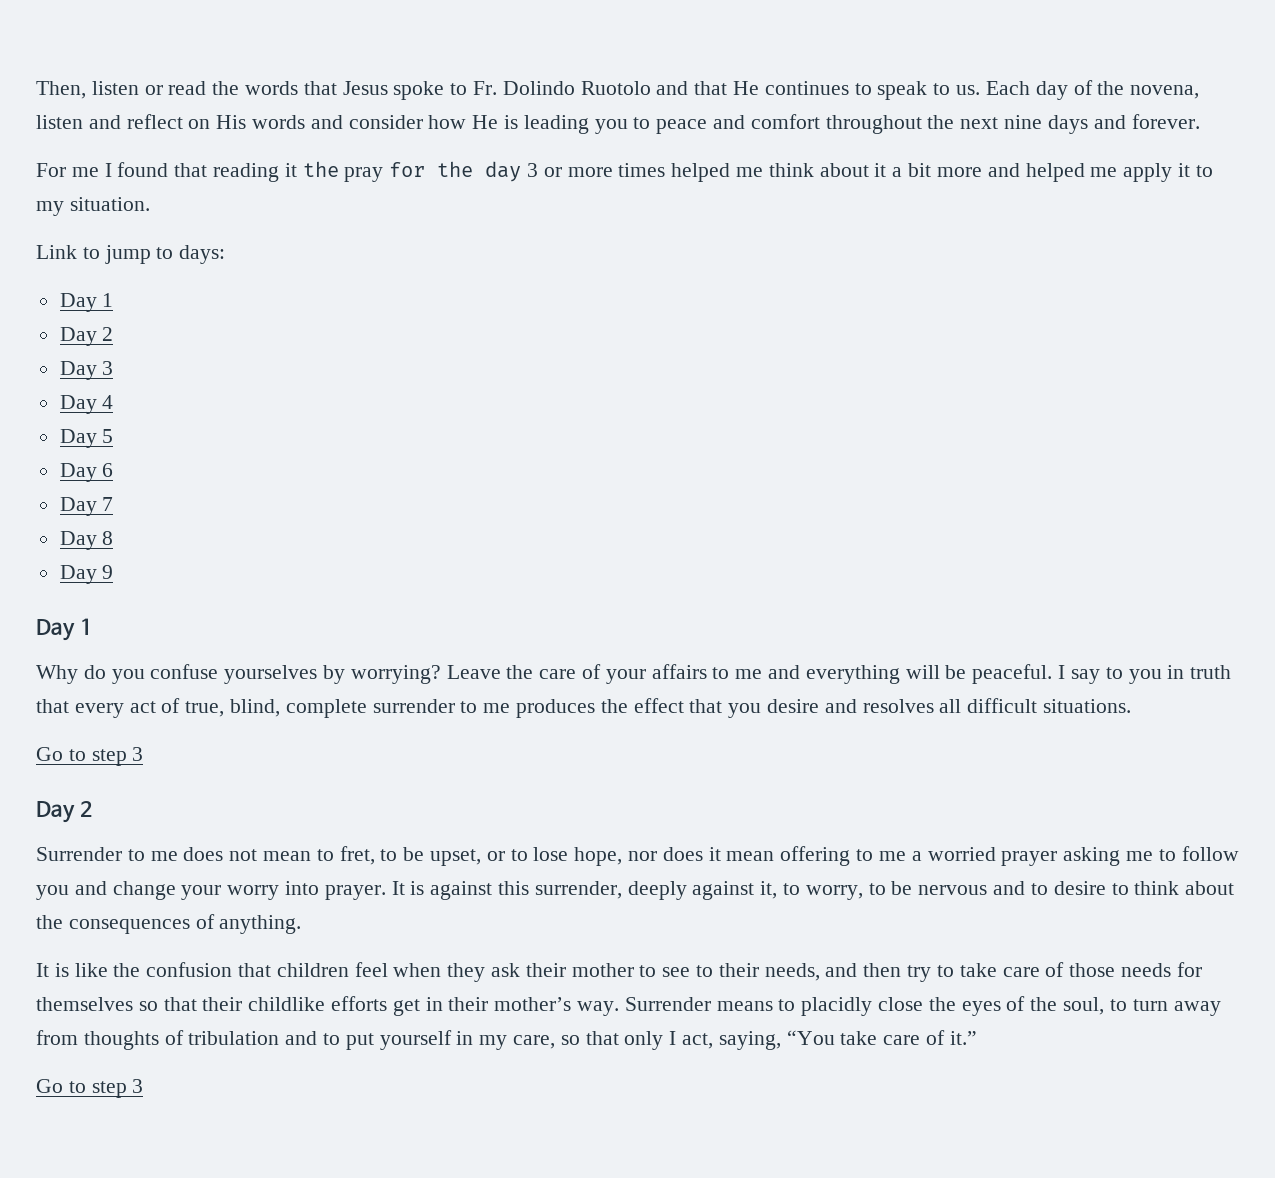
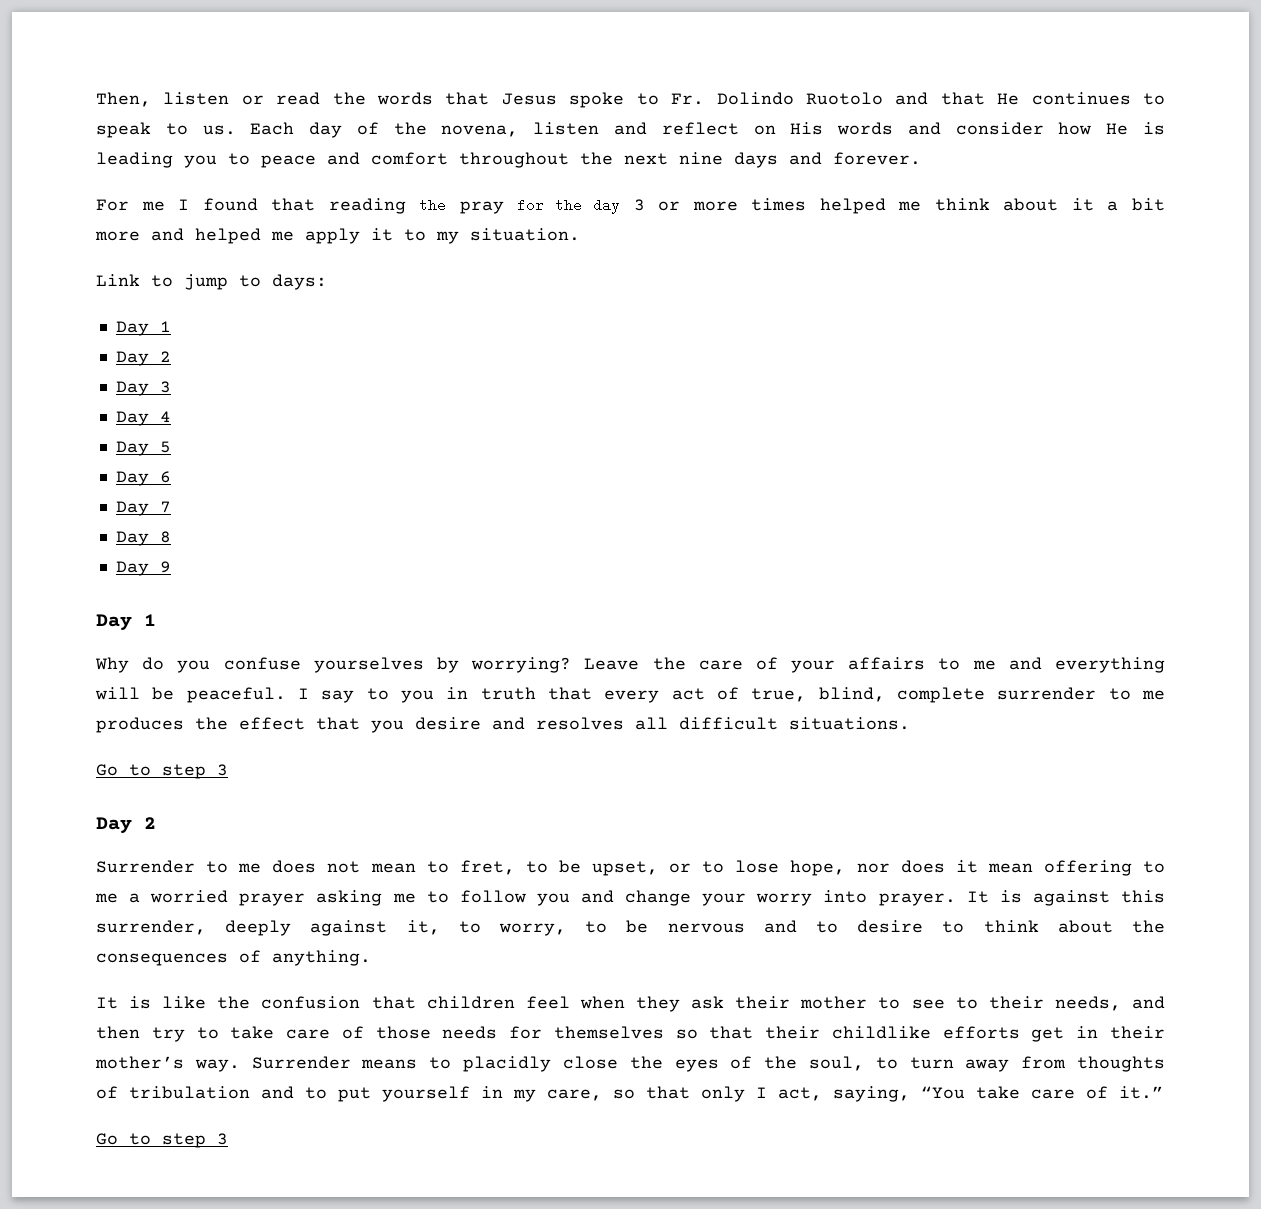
[284,163,297,177] it -> (406, 206) none

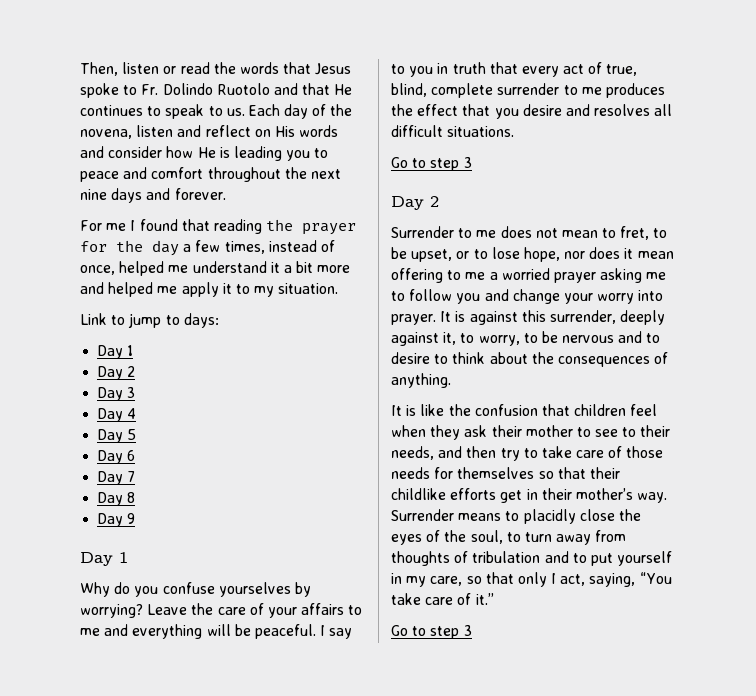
[459,201,504,214] pray -> [302,223,357,235] prayer
[633,198,1059,214] 3 or more times helped me think about -> [183,240,335,254] [80,261,267,276] a few times, instead of once, helped me understand

